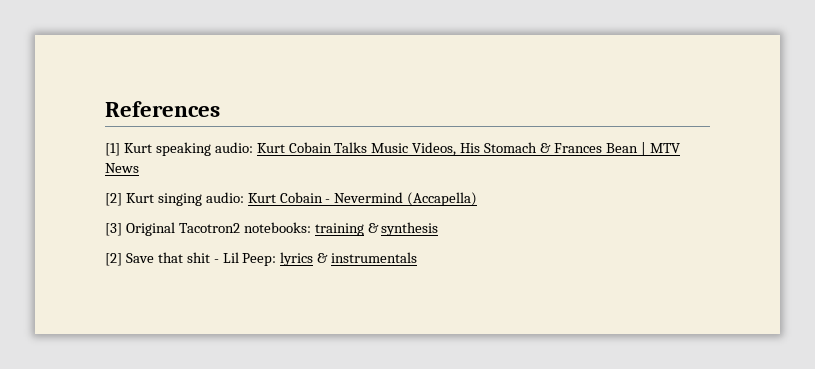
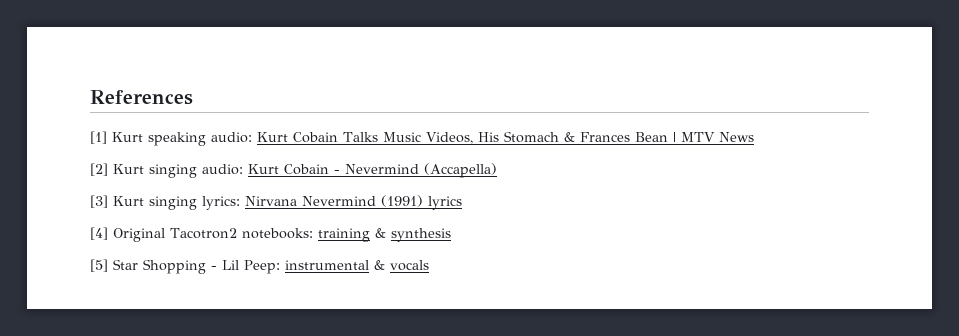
(122, 229) none -> [113,195,462,210] [90,227,108,240] Kurt singing lyrics: Nirvana Nevermind (1991) lyrics // [4]
[105,252,418,266] [2] Save that shit - Lil Peep: lyrics & instrumentals -> [90,259,429,274] [5] Star Shopping - Lil Peep: instrumental & vocals

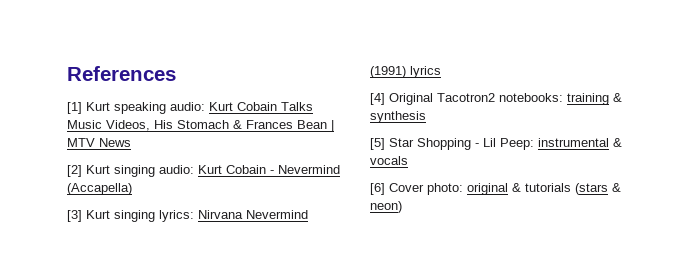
(429, 265) none -> [370,183,621,195] [370,201,402,213] // [6] Cover photo: original & tutorials (stars & neon)

